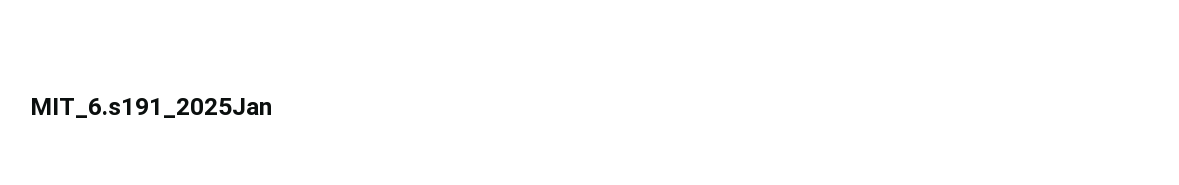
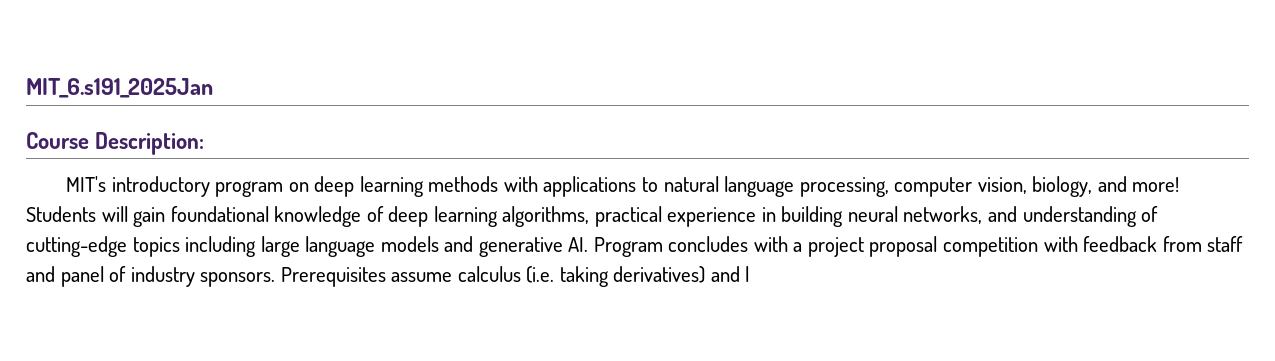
(272, 108) none -> [26,132,205,155] [66,176,1180,197] [26,206,1159,227] [26,236,1244,257] [26,266,750,287] // Course Description: // MIT's introductory program on deep learning methods with applications to natural language processing, computer vision, biology, and more! Students will gain foundational knowledge of deep learning algorithms, practical experience in building neural networks, and understanding of cutting-edge topics including large language models and generative AI. Program concludes with a project proposal competition with feedback from staff and panel of industry sponsors. Prerequisites assume calculus (i.e. taking derivatives) and l

